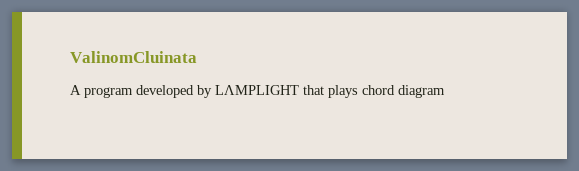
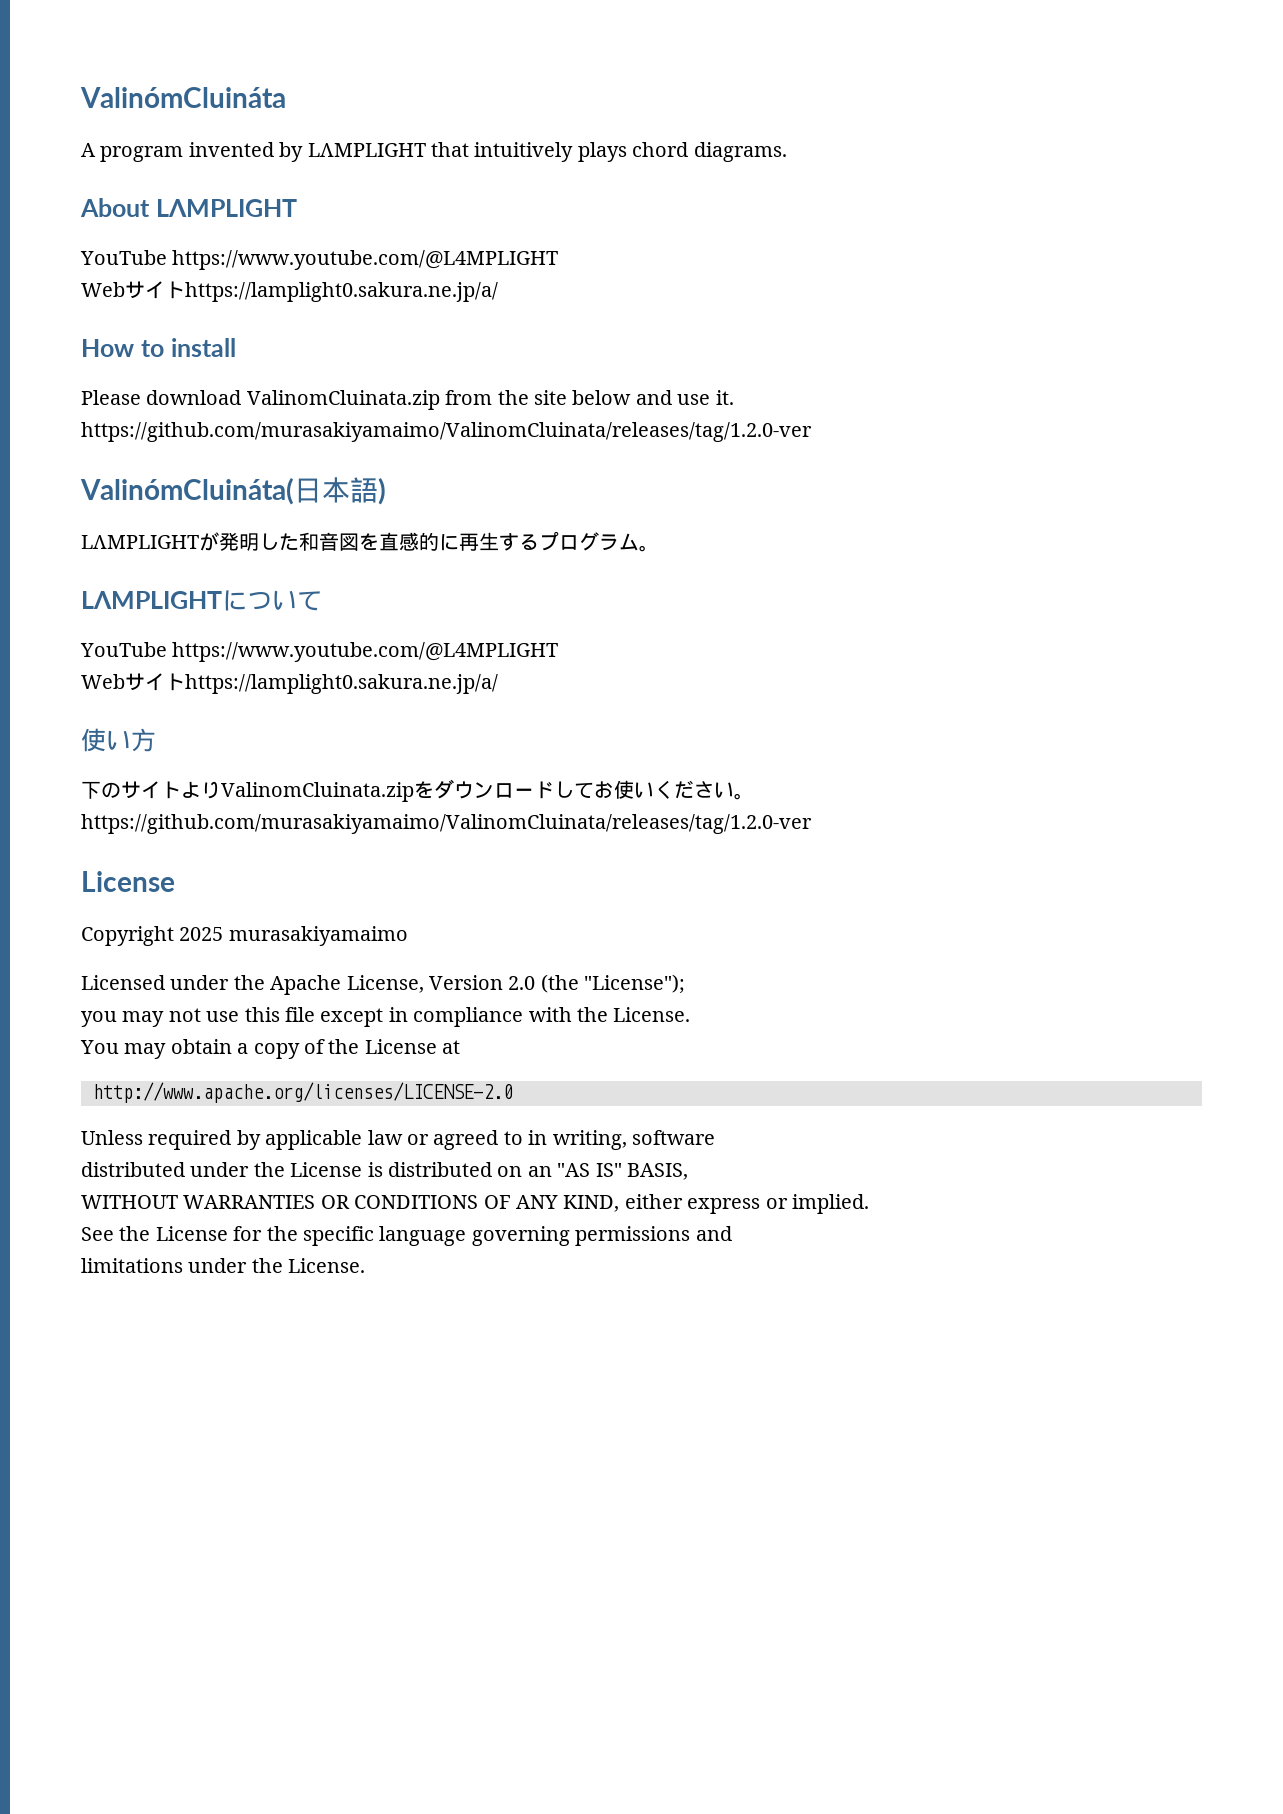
[70,51,197,63] ValinomCluinata -> [80,87,286,108] ValinómCluináta
[136,85,194,98] developed -> [188,142,274,157] invented
(324, 90) none -> [474,142,574,162] intuitively
[398,85,445,98] diagram -> [693,142,787,162] [80,198,297,217] [80,250,559,270] [81,281,498,302] [81,338,236,357] [81,390,734,410] [81,422,812,442] [80,477,386,505] [81,531,659,552] [81,590,322,611] [80,642,559,662] [81,673,498,694] [81,728,156,752] [81,779,754,802] [81,814,812,834] [81,871,175,892] [81,926,408,946] [81,974,686,995] [81,1007,691,1027] [80,1039,461,1059] [93,1082,513,1103] [81,1130,715,1150] [81,1162,688,1180] [81,1194,869,1214] [81,1226,732,1246] [81,1258,366,1273] diagrams. // About LΛMPLIGHT // YouTube https://www.youtube.com/@L4MPLIGHT // Webサイトhttps://lamplight0.sakura.ne.jp/a/ // How to install // Please download ValinomCluinata.zip from the site below and use it. https://github.com/murasakiyamaimo/ValinomCluinata/releases/tag/1.2.0-ver // ValinómCluináta(日本語) // LΛMPLIGHTが発明した和音図を直感的に再生するプログラム。 // LΛMPLIGHTについて // YouTube https://www.youtube.com/@L4MPLIGHT // Webサイトhttps://lamplight0.sakura.ne.jp/a/ // 使い方 // 下のサイトよりValinomCluinata.zipをダウンロードしてお使いください。https://github.com/murasakiyamaimo/ValinomCluinata/releases/tag/1.2.0-ver // License // Copyright 2025 murasakiyamaimo // Licensed under the Apache License, Version 2.0 (the "License"); // you may not use this file except in compliance with the License. // You may obtain a copy of the License at // http://www.apache.org/licenses/LICENSE-2.0 // Unless required by applicable law or agreed to in writing, software // distributed under the License is distributed on an "AS IS" BASIS, // WITHOUT WARRANTIES OR CONDITIONS OF ANY KIND, either express or implied. // See the License for the specific language governing permissions and // limitations under the License.

